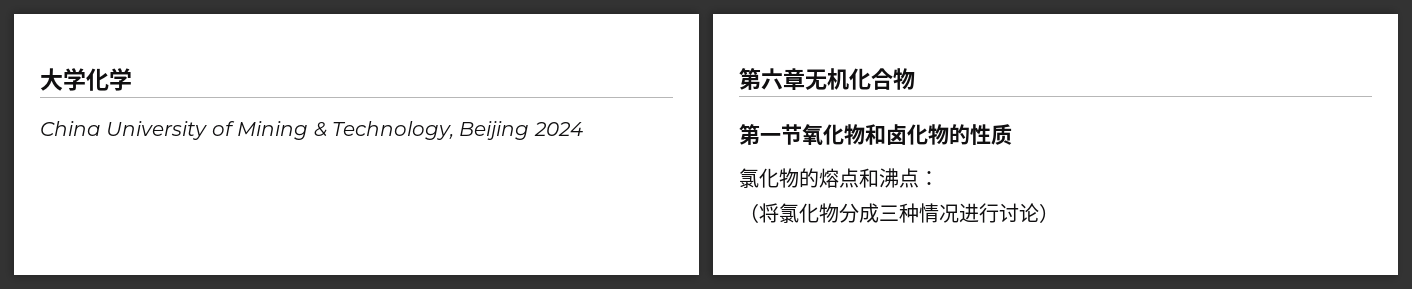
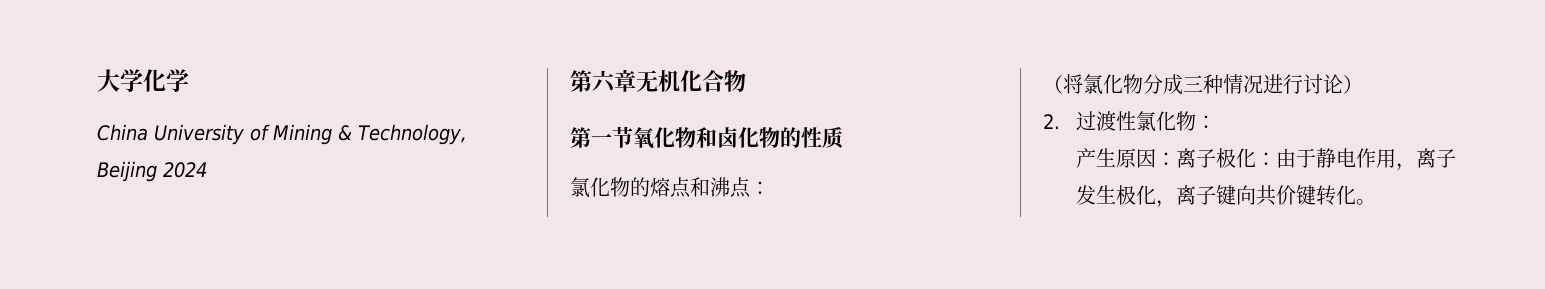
(1059, 213) none -> [1043,111,1217,132] [1076,148,1457,171] [1076,185,1377,208] // 2.过渡性氯化物： // 产生原因：离子极化：由于静电作用，离子发生极化，离子键向共价键转化。

